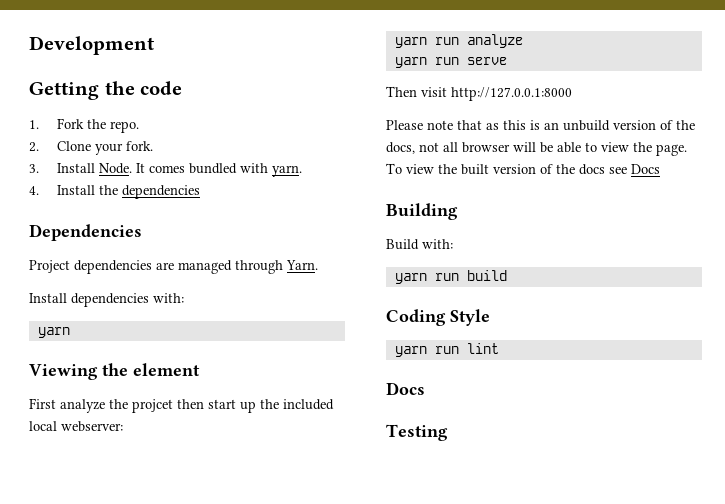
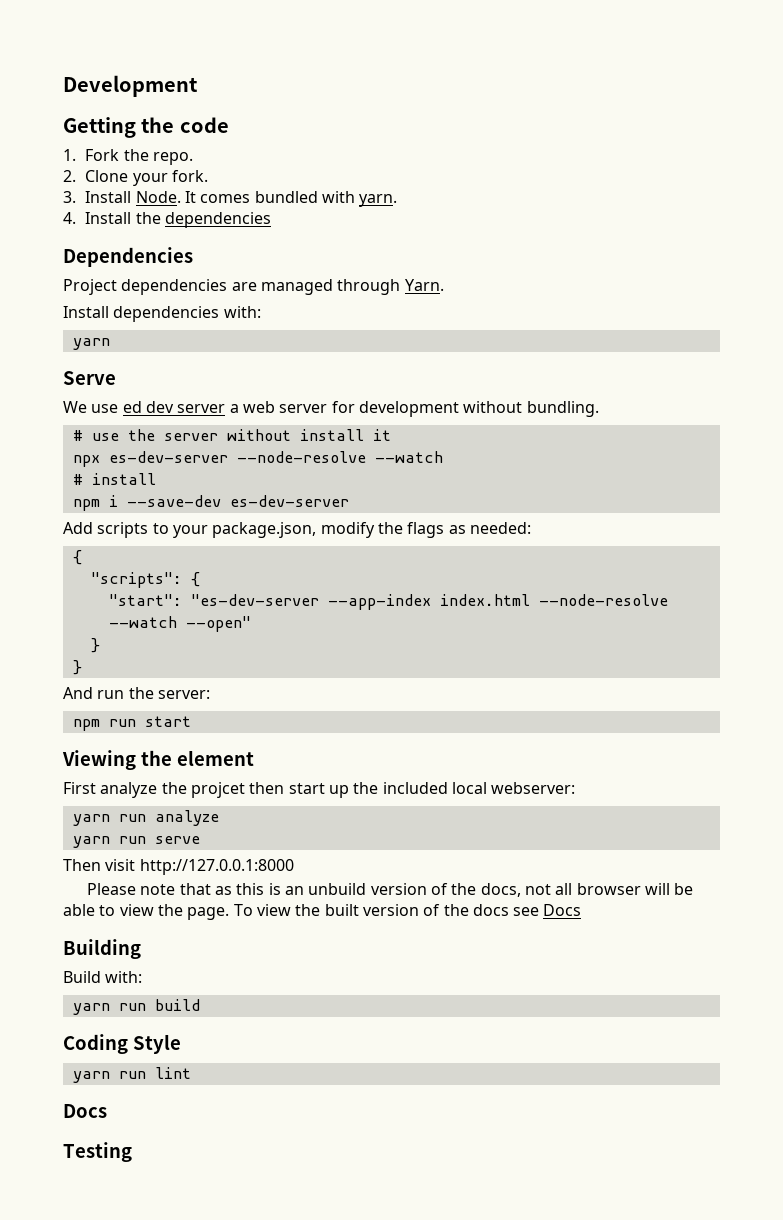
(70, 332) none -> [63,371,116,385] [63,401,599,417] [72,429,391,441] [72,451,443,467] [72,473,156,485] [72,495,349,511] [63,522,531,538] [72,550,82,565] [90,572,200,588] [108,594,668,610] [108,616,251,632] [90,638,100,653] [72,660,82,675] [63,687,210,699] [72,716,191,731] // Serve // We use ed dev server a web server for development without bundling. // # use the server without install it // npx es-dev-server --node-resolve --watch // # install // npm i --save-dev es-dev-server // Add scripts to your package.json, modify the flags as needed: // { // "scripts": { // "start": "es-dev-server --app-index index.html --node-resolve --watch --open" // } // } // And run the server: // npm run start

